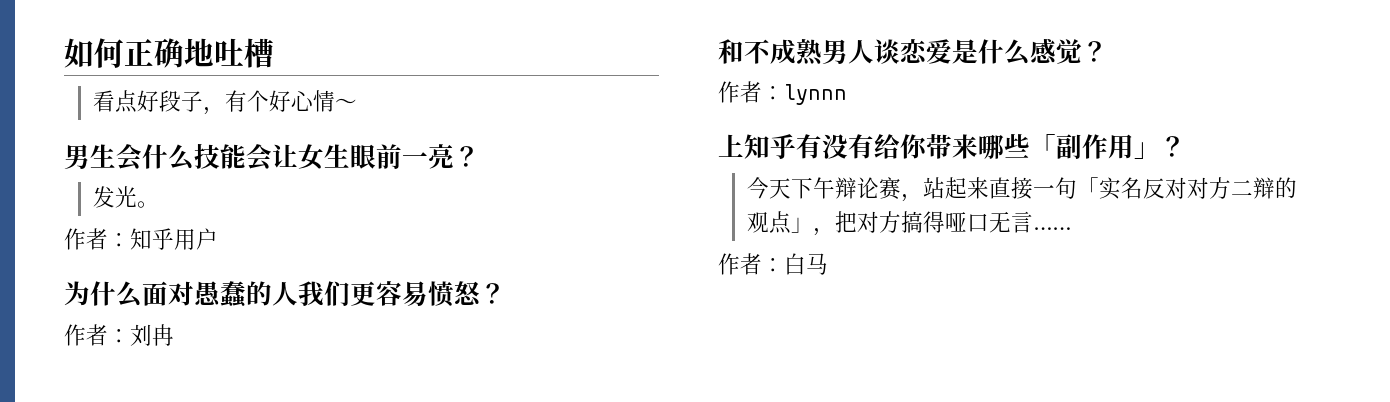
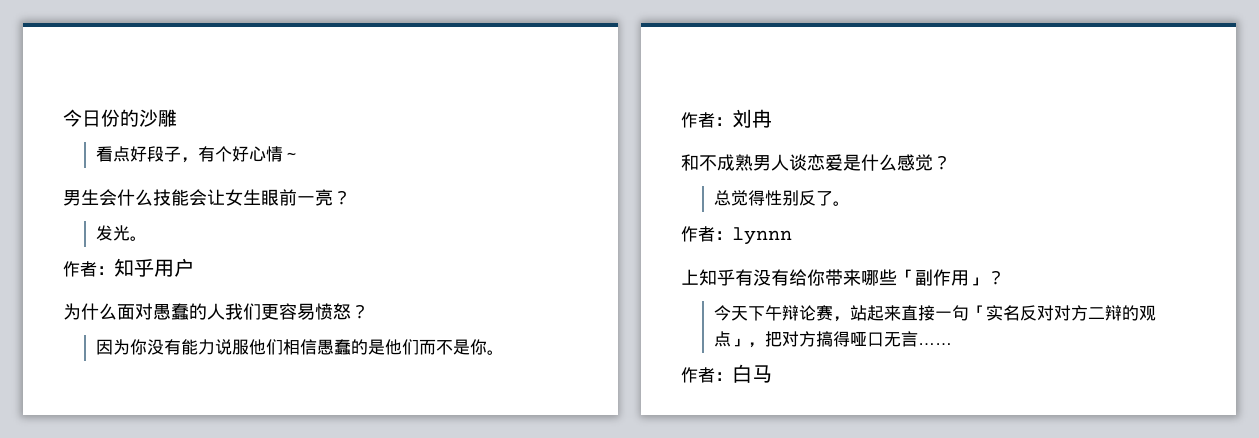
[64,38,274,68] 如何正确地吐槽 -> [63,109,177,127] 今日份的沙雕
(506, 293) none -> [95,339,504,355] // 因为你没有能力说服他们相信愚蠢的是他们而不是你。
(1108, 51) none -> [713,190,850,206] // 总觉得性别反了。

